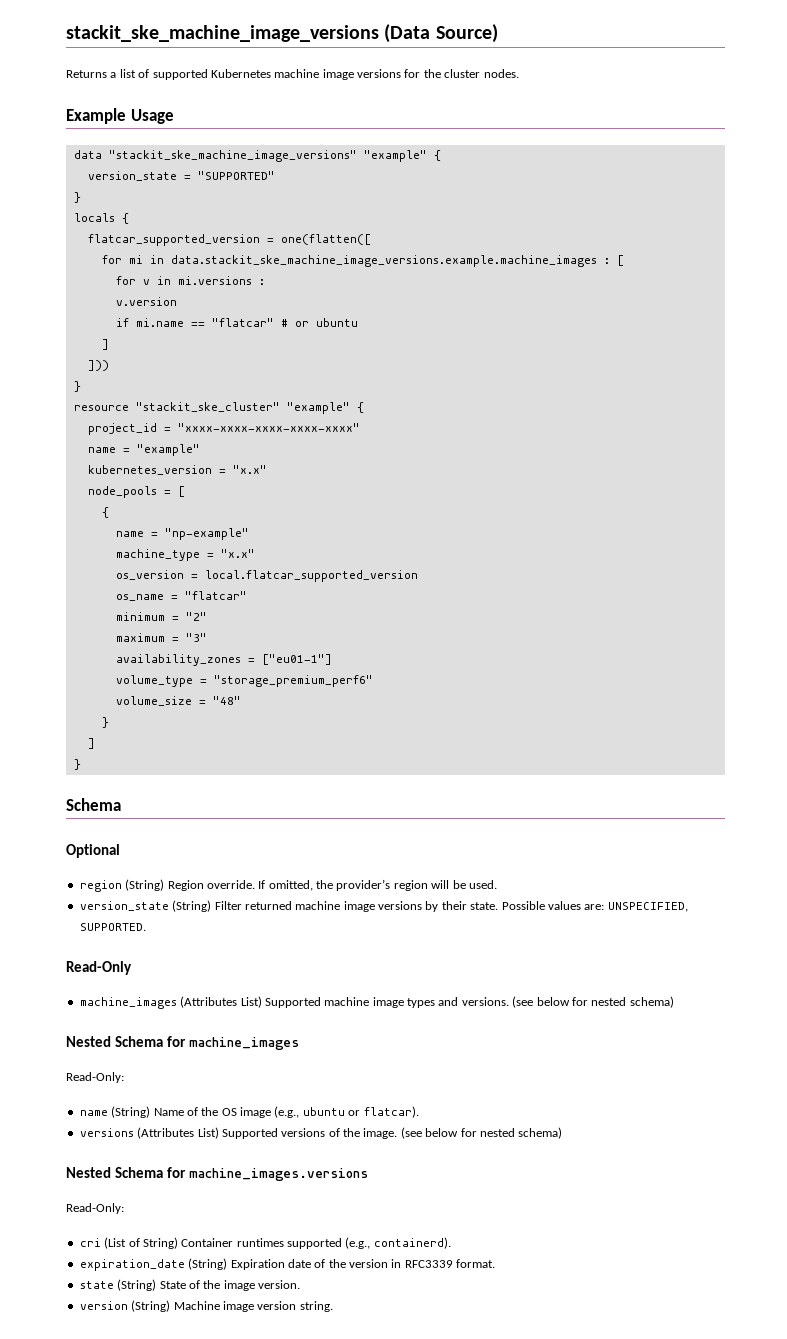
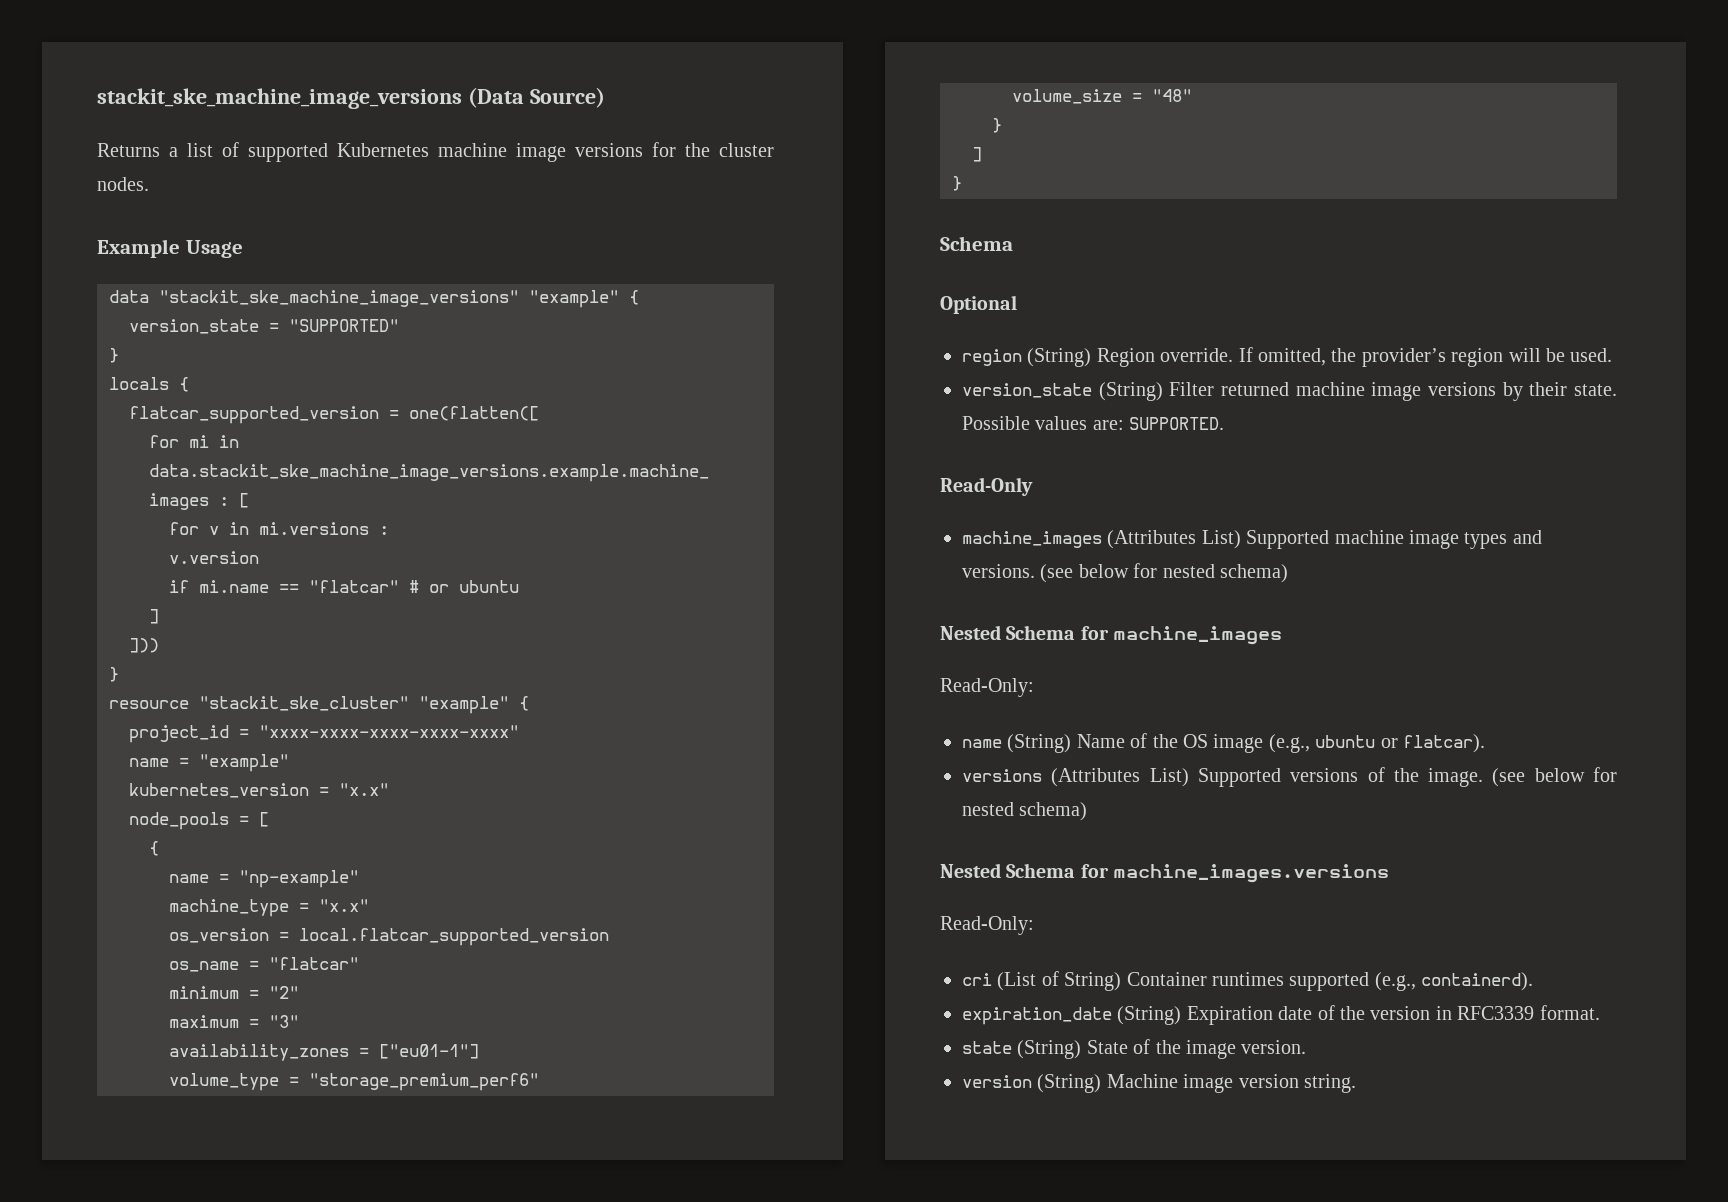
[607,902,688,912] UNSPECIFIED, -> (1124, 425) none

